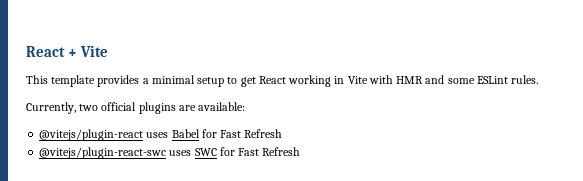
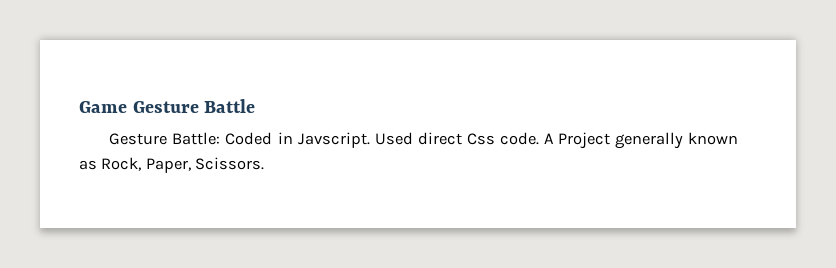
[26,45,109,57] [26,75,539,87] [26,102,246,114] [39,129,283,141] [39,147,301,159] React + Vite // This template provides a minimal setup to get React working in Vite with HMR and some ESLint rules. // Currently, two official plugins are available: // @vitejs/plugin-react uses Babel for Fast Refresh // @vitejs/plugin-react-swc uses SWC for Fast Refresh -> [79,99,256,113] [109,132,738,149] [79,157,265,173] Game Gesture Battle // Gesture Battle: Coded in Javscript. Used direct Css code. A Project generally known as Rock, Paper, Scissors.

